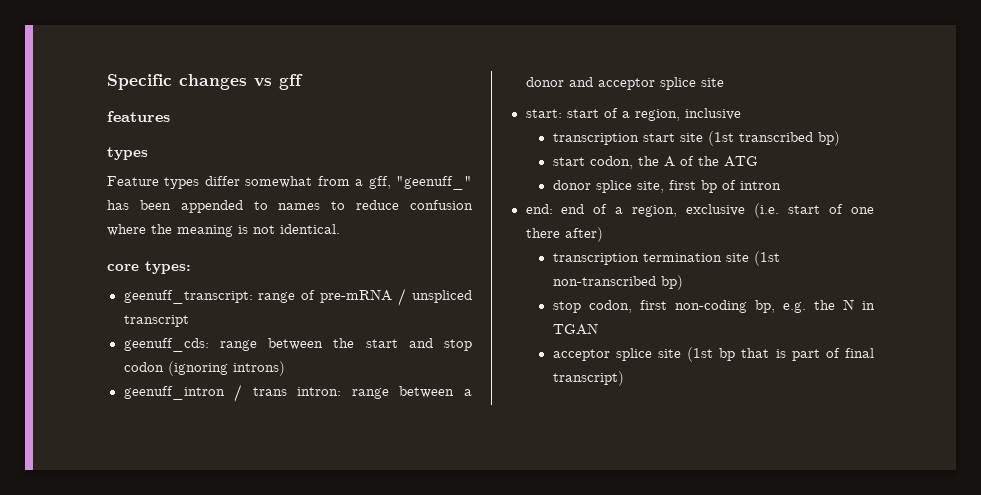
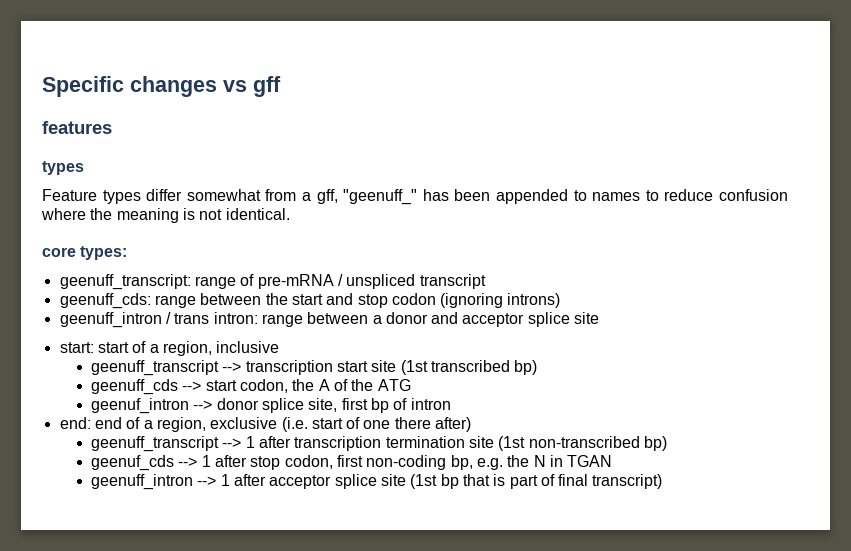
(741, 114) none -> [91,360,242,376] geenuff_transcript -->
(840, 138) none -> [91,379,202,395] geenuff_cds -->
(758, 161) none -> [91,398,213,414] geenuf_intron -->
(603, 234) none -> [91,436,291,452] geenuff_transcript --> 1 after
(683, 282) none -> [91,455,247,471] geenuf_cds --> 1 after
(598, 329) none -> [91,474,266,490] geenuff_intron --> 1 after

